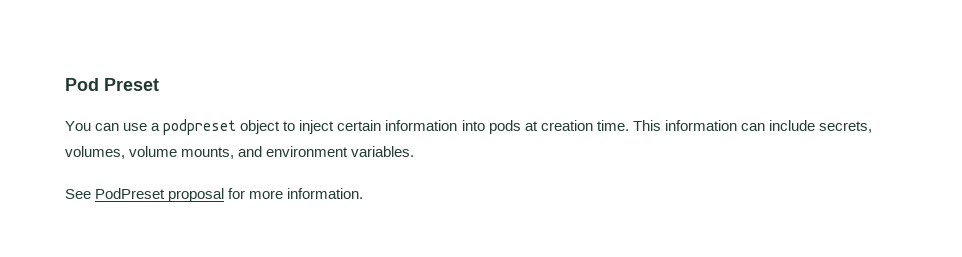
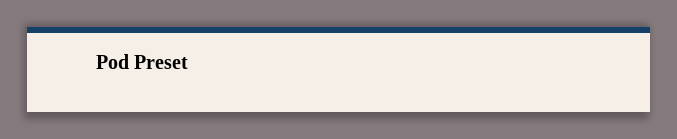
[65,119,872,135] [65,146,415,159] [65,188,364,202] // You can use a podpreset object to inject certain information into pods at creation time. This information can include secrets, volumes, volume mounts, and environment variables. // See PodPreset proposal for more information. -> (189, 62) none

